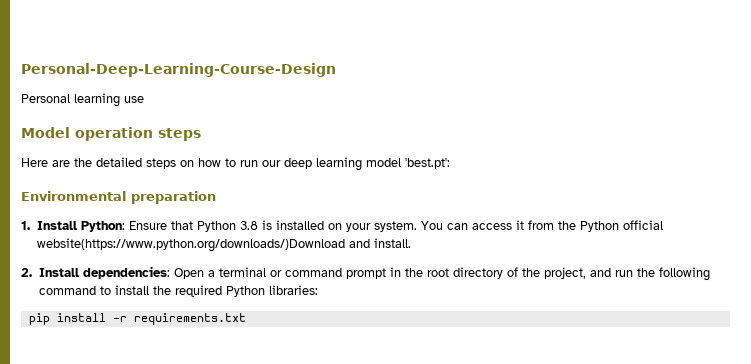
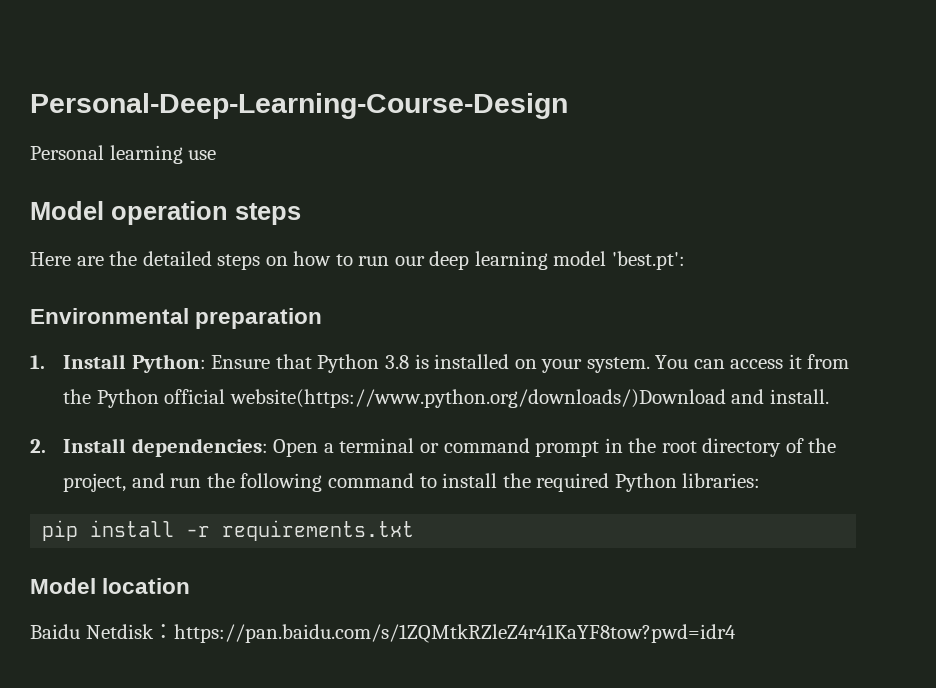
(246, 319) none -> [30,578,191,594] [30,624,736,643] // Model location // Baidu Netdisk：https://pan.baidu.com/s/1ZQMtkRZleZ4r41KaYF8tow?pwd=idr4

